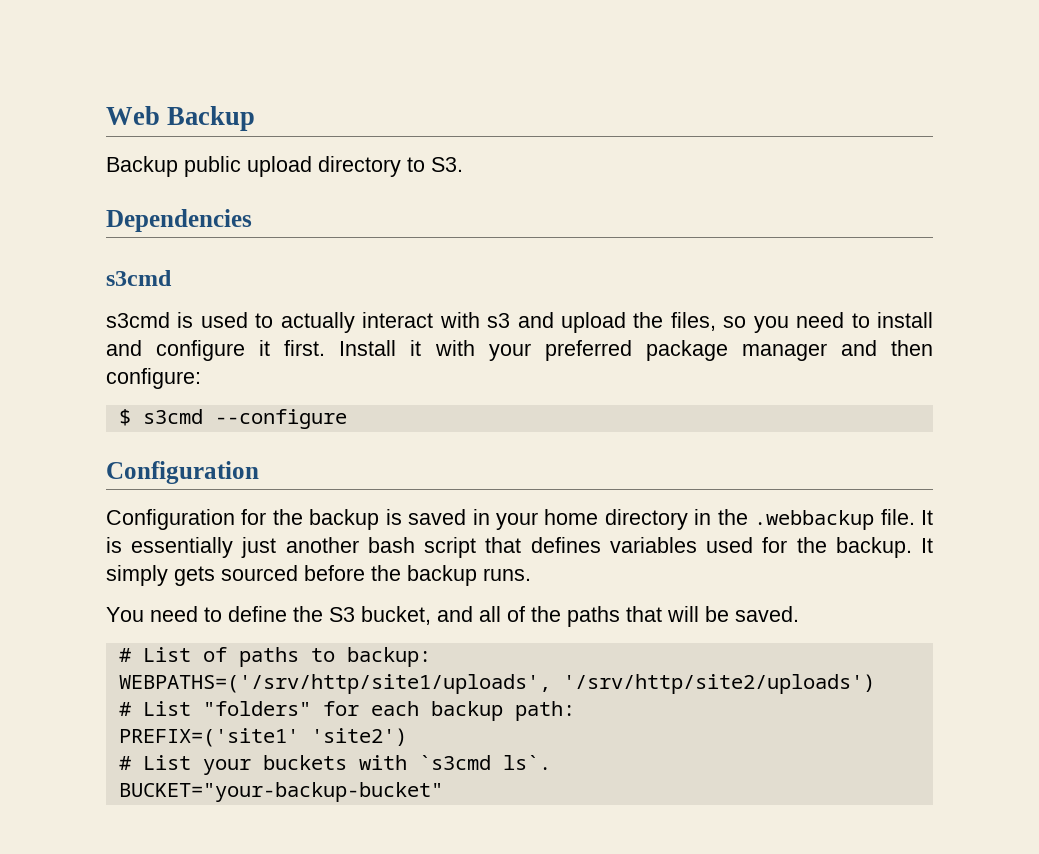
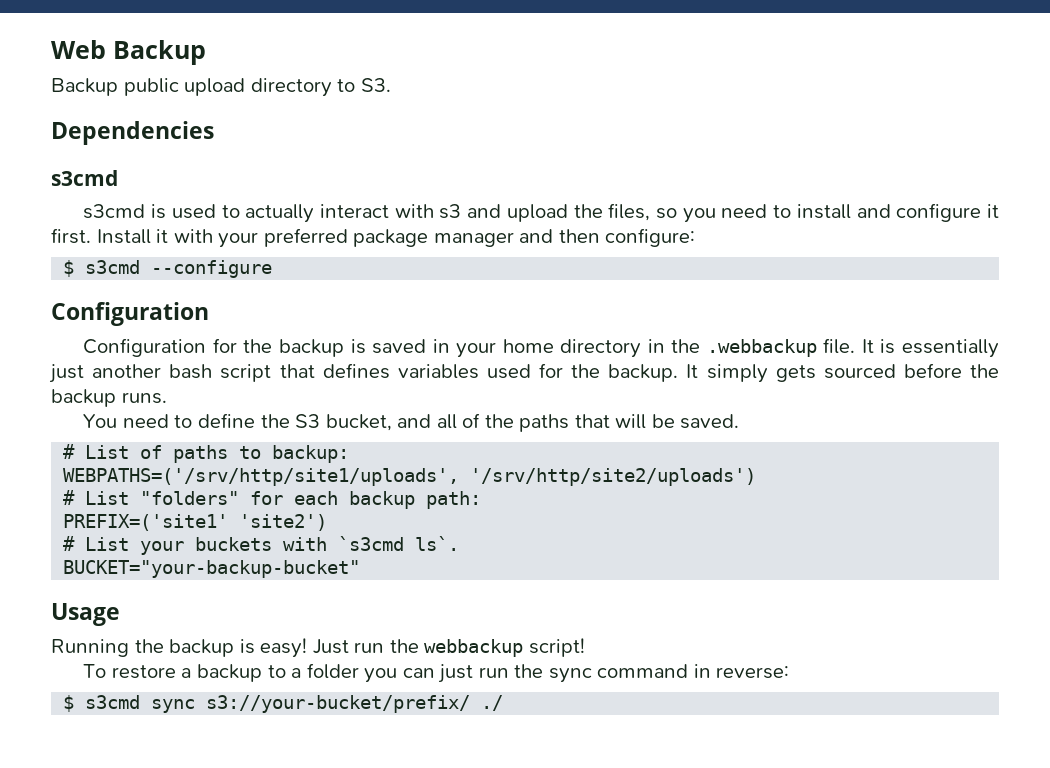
(443, 792) none -> [51,603,120,626] [51,638,585,658] [83,663,790,683] [63,695,504,713] // Usage // Running the backup is easy! Just run the webbackup script! // To restore a backup to a folder you can just run the sync command in reverse: // $ s3cmd sync s3://your-bucket/prefix/ ./

